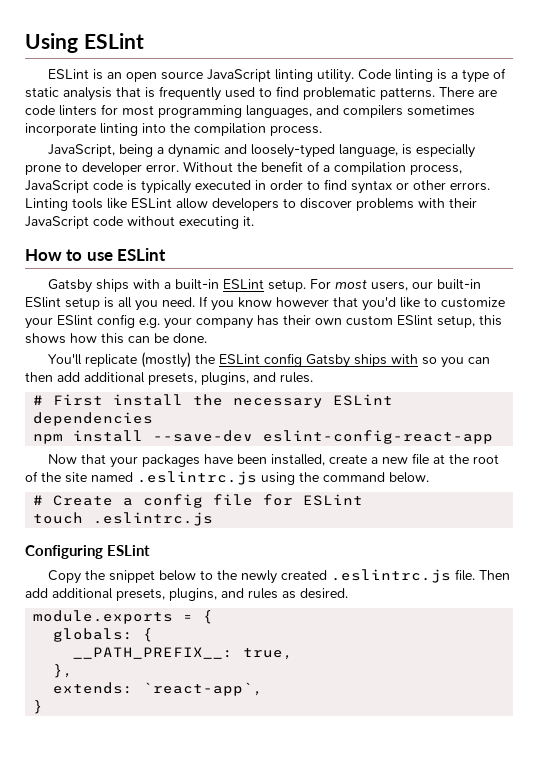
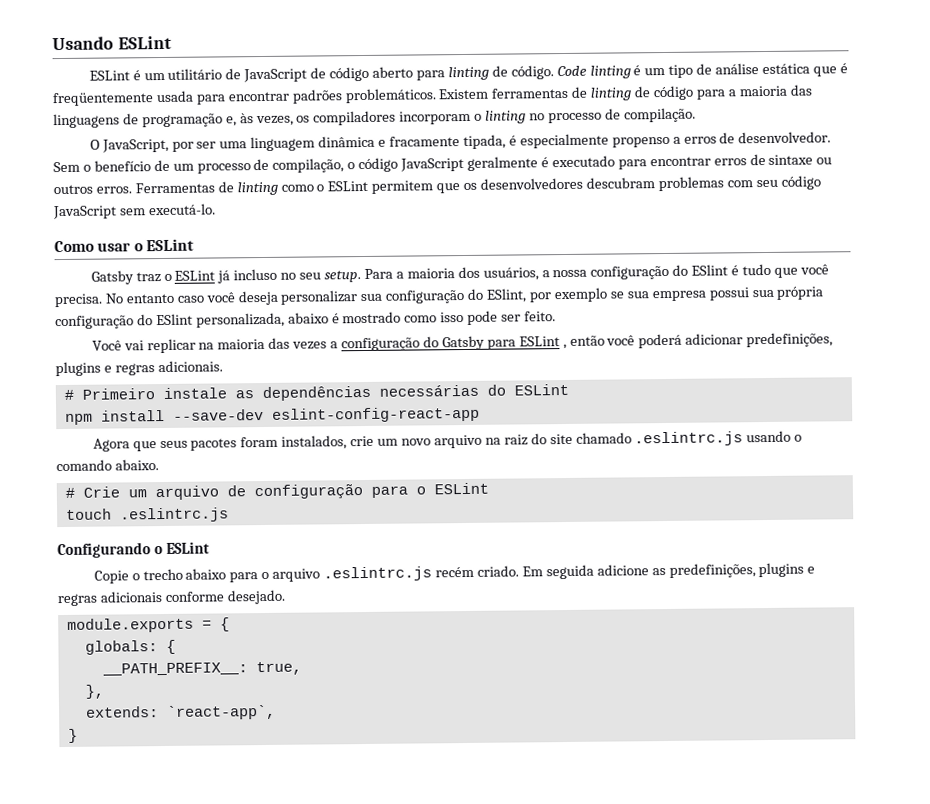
[25,33,78,53] Using -> [52,36,114,51] Usando
[93,68,507,83] [25,86,497,101] [25,104,475,118] [25,123,322,136] [48,144,476,158] [25,161,462,175] [25,179,490,194] [25,198,477,211] [25,216,254,229] [25,248,167,261] [48,279,482,293] [25,296,505,311] [25,314,502,329] [25,333,207,344] [48,352,491,368] [25,372,313,385] [33,394,394,408] [33,412,154,426] is an open source JavaScript linting utility. Code linting is a type of static analysis that is frequently used to find problematic patterns. There are code linters for most programming languages, and compilers sometimes incorporate linting into the compilation process. // JavaScript, being a dynamic and loosely-typed language, is especially prone to developer error. Without the benefit of a compilation process, JavaScript code is typically executed in order to find syntax or other errors. Linting tools like ESLint allow developers to discover problems with their JavaScript code without executing it. // How to use ESLint // Gatsby ships with a built-in ESLint setup. For most users, our built-in ESlint setup is all you need. If you know however that you'd like to customize your ESlint config e.g. your company has their own custom ESlint setup, this shows how this can be done. // You'll replicate (mostly) the ESLint config Gatsby ships with so you can then add additional presets, plugins, and rules. // # First install the necessary ESLint dependencies -> [132,63,848,83] [52,84,812,107] [53,107,696,129] [89,131,832,153] [53,153,833,174] [53,175,821,196] [53,203,216,220] [54,238,194,253] [90,263,829,285] [54,286,824,308] [55,310,557,330] [91,332,834,354] [55,360,223,377] [63,383,569,402] é um utilitário de JavaScript de código aberto para linting de código. Code linting é um tipo de análise estática que é freqüentemente usada para encontrar padrões problemáticos. Existem ferramentas de linting de código para a maioria das linguagens de programação e, às vezes, os compiladores incorporam o linting no processo de compilação. // O JavaScript, por ser uma linguagem dinâmica e fracamente tipada, é especialmente propenso a erros de desenvolvedor. Sem o benefício de um processo de compilação, o código JavaScript geralmente é executado para encontrar erros de sintaxe ou outros erros. Ferramentas de linting como o ESLint permitem que os desenvolvedores descubram problemas com seu código JavaScript sem executá-lo. // Como usar o ESLint // Gatsby traz o ESLint já incluso no seu setup. Para a maioria dos usuários, a nossa configuração do ESlint é tudo que você precisa. No entanto caso você deseja personalizar sua configuração do ESlint, por exemplo se sua empresa possui sua própria configuração do ESlint personalizada, abaixo é mostrado como isso pode ser feito. // Você vai replicar na maioria das vezes a configuração do Gatsby para ESLint , então você poderá adicionar predefinições, plugins e regras adicionais. // # Primeiro instale as dependências necessárias do ESLint
[48,453,500,468] [25,471,429,485] [33,494,294,508] Now that your packages have been installed, create a new file at the root of the site named .eslintrc.js using the command below. // # Create a config file for -> [92,430,803,452] [56,459,159,472] [64,484,426,501] Agora que seus pacotes foram instalados, crie um novo arquivo na raiz do site chamado .eslintrc.js usando o comando abaixo. // # Crie um arquivo de configuração para o
[25,545,151,559] [48,569,511,584] [25,588,348,601] Configuring ESLint // Copy the snippet below to the newly created .eslintrc.js file. Then add additional presets, plugins, and rules as desired. -> [57,541,211,559] [93,562,816,584] [57,589,285,607] Configurando o ESLint // Copie o trecho abaixo para o arquivo .eslintrc.js recém criado. Em seguida adicione as predefinições, plugins e regras adicionais conforme desejado.

